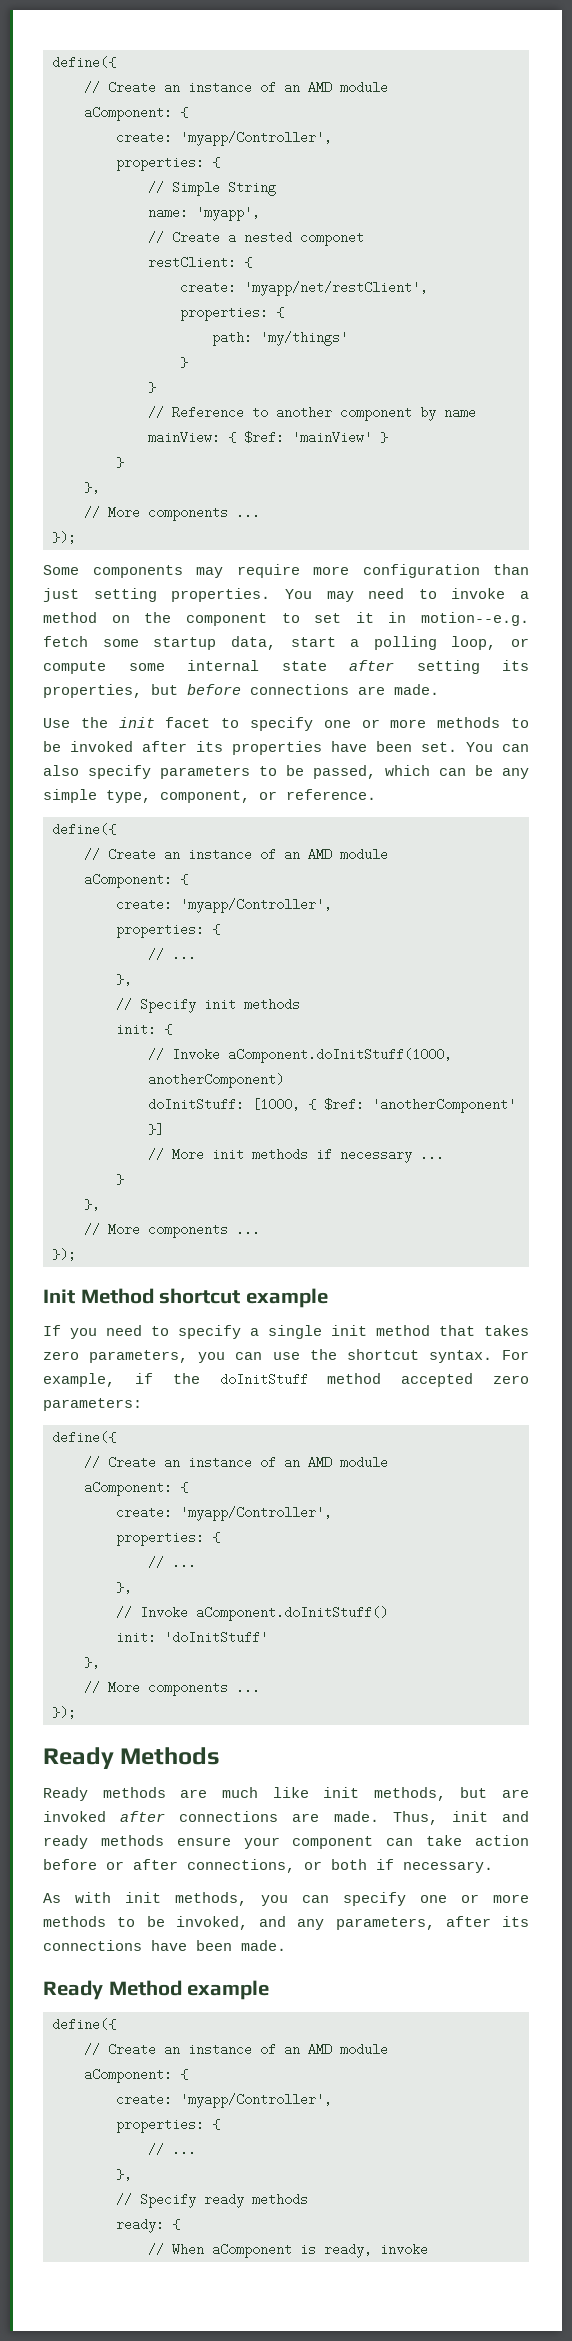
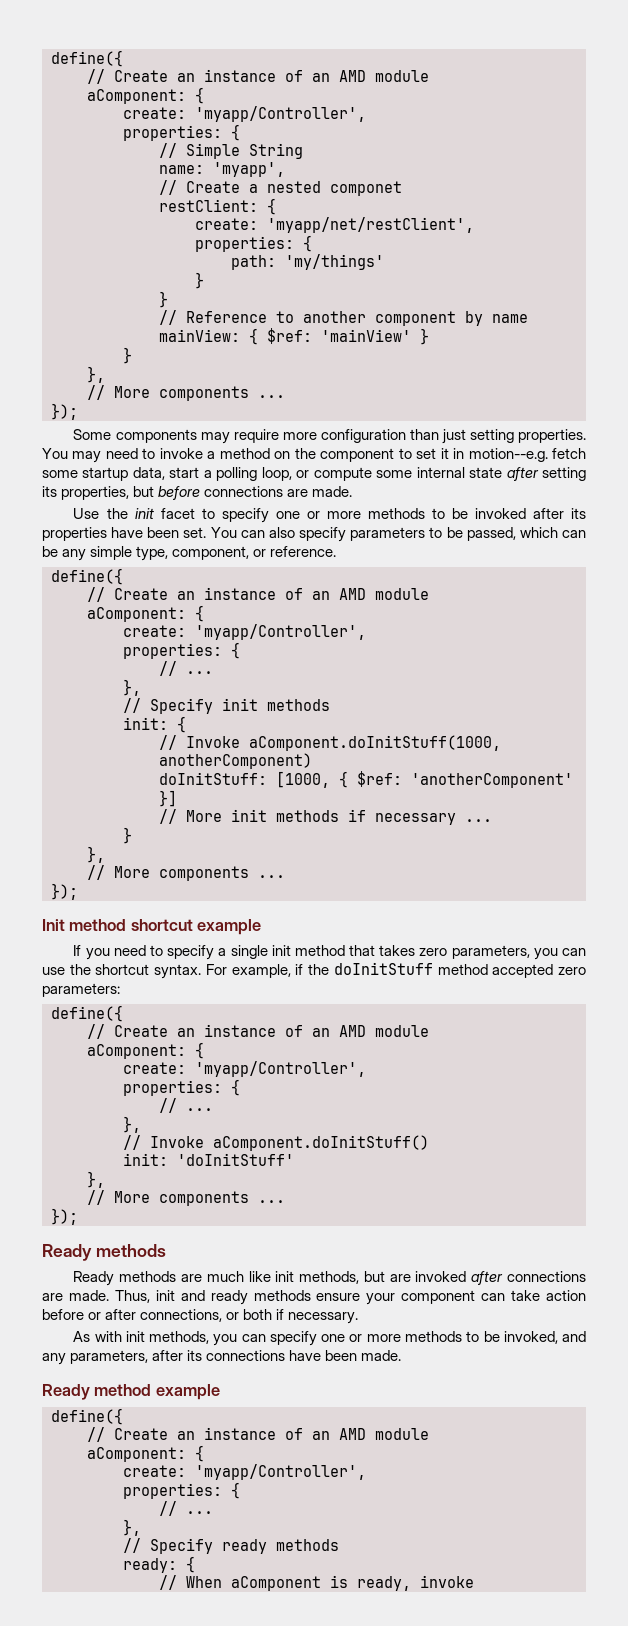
[80,1288,154,1304] Method -> [69,919,127,931] method
[120,1747,221,1765] Methods -> [95,1244,166,1257] methods
[108,1980,182,1996] Method -> [94,1384,152,1396] method

